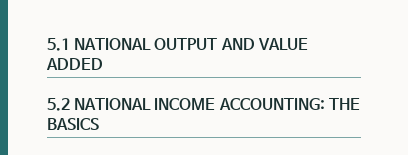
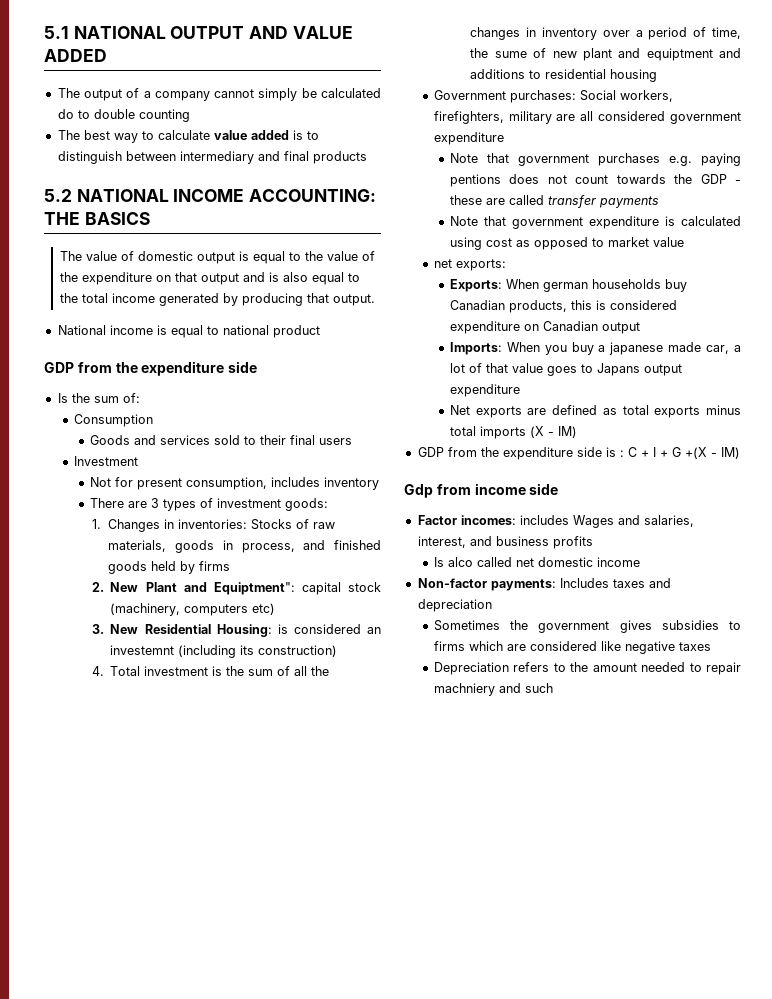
(103, 64) none -> [57,88,381,101] [57,109,190,122] [57,130,319,143] [57,151,367,164] // The output of a company cannot simply be calculated do to double counting // The best way to calculate value added is to distinguish between intermediary and final products
(99, 124) none -> [60,251,376,264] [60,272,361,285] [60,293,376,306] [57,325,320,338] [44,361,258,376] [57,393,140,403] [73,414,153,427] [89,435,352,445] [73,456,138,466] [89,477,379,490] [89,498,328,511] [92,519,336,532] [108,540,382,553] [108,561,231,574] [92,582,381,595] [110,603,276,616] [92,624,381,637] [110,645,338,658] [92,666,330,676] [470,27,741,40] [470,48,741,61] [470,69,658,82] [433,90,673,103] [433,111,741,124] [433,132,504,145] [449,153,741,166] [449,174,741,187] [449,195,659,208] [449,216,741,229] [449,237,684,250] [433,259,506,271] [449,279,687,292] [449,300,677,313] [449,321,640,334] [449,342,741,355] [449,363,682,376] [449,384,520,397] [449,405,741,418] [449,426,577,439] [417,447,740,460] [404,483,559,498] [417,515,694,528] [417,536,593,549] [433,557,640,567] [417,578,671,591] [417,599,492,612] [433,620,741,633] [433,641,711,654] [433,662,741,675] [433,683,553,696] // The value of domestic output is equal to the value of the expenditure on that output and is also equal to the total income generated by producing that output. // National income is equal to national product // GDP from the expenditure side // Is the sum of: // Consumption // Goods and services sold to their final users // Investment // Not for present consumption, includes inventory // There are 3 types of investment goods: // 1. Changes in inventories: Stocks of raw materials, goods in process, and finished goods held by firms // 2. New Plant and Equiptment": capital stock (machinery, computers etc) // 3. New Residential Housing: is considered an investemnt (including its construction) // 4. Total investment is the sum of all the changes in inventory over a period of time, the sume of new plant and equiptment and additions to residential housing // Government purchases: Social workers, firefighters, military are all considered government expenditure // Note that government purchases e.g. paying pentions does not count towards the GDP - these are called transfer payments // Note that government expenditure is calculated using cost as opposed to market value // net exports: // Exports: When german households buy Canadian products, this is considered expenditure on Canadian output // Imports: When you buy a japanese made car, a lot of that value goes to Japans output expenditure // Net exports are defined as total exports minus total imports (X - IM) // GDP from the expenditure side is : C + I + G +(X - IM) // Gdp from income side // Factor incomes: includes Wages and salaries, interest, and business profits // Is alco called net domestic income // Non-factor payments: Includes taxes and depreciation // Sometimes the government gives subsidies to firms which are considered like negative taxes // Depreciation refers to the amount needed to repair machniery and such

